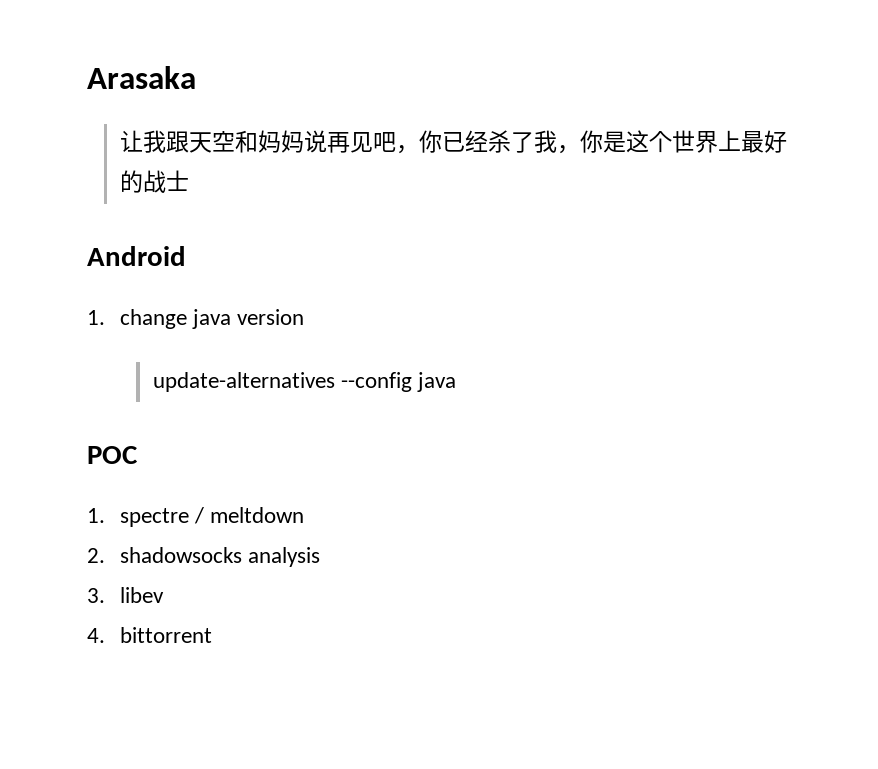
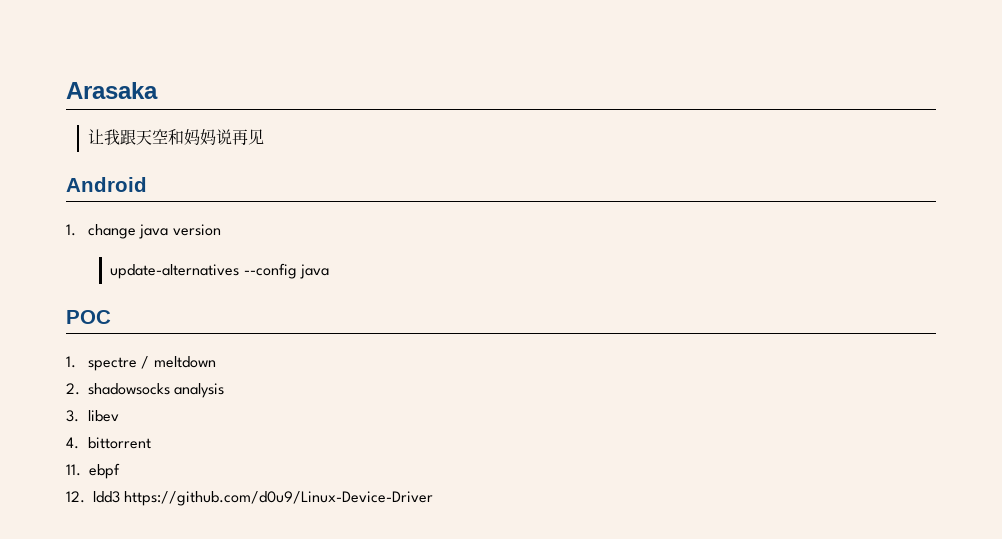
[372,130,787,154] [119,170,189,193] 吧，你已经杀了我，你是这个世界上最好的战士 -> (265, 137) none
(212, 635) none -> [66,463,120,479] [66,491,434,506] // 11. ebpf // 12. ldd3 https://github.com/d0u9/Linux-Device-Driver

